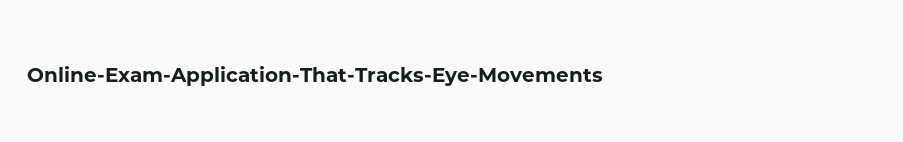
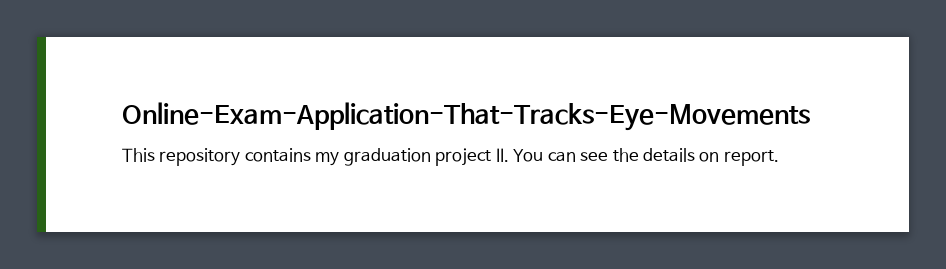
(603, 76) none -> [122,148,779,166] // This repository contains my graduation project II. You can see the details on report.

